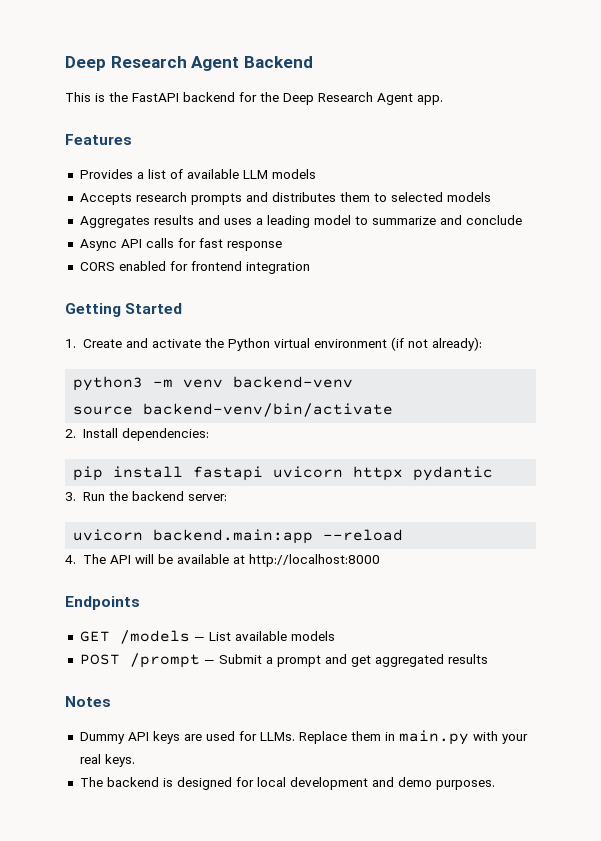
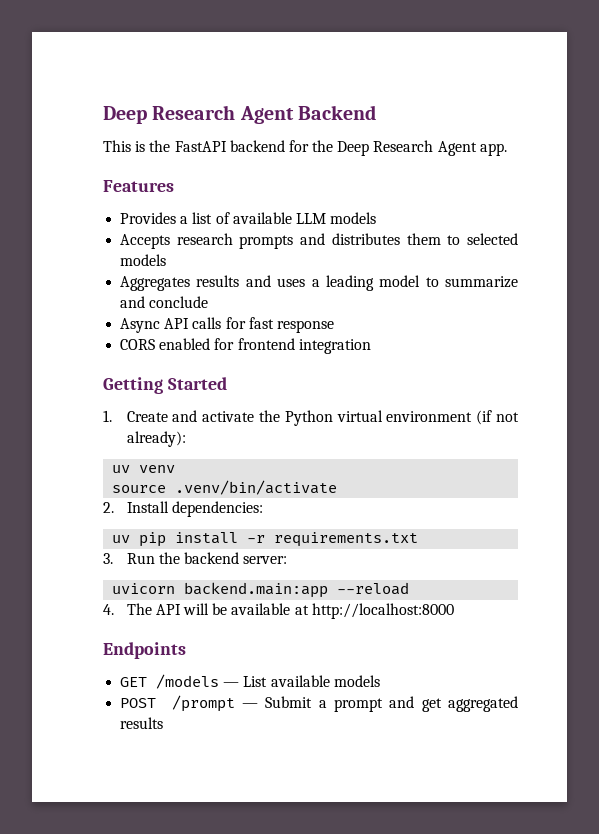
[73,376,174,391] python3 -m -> [112,465,131,473] uv
[233,376,354,388] backend-venv -> (176, 469) none
[143,403,394,417] backend-venv/bin/activate -> [175,480,338,495] .venv/bin/activate
(209, 434) none -> [112,535,131,543] uv
[193,466,494,481] fastapi uvicorn httpx pydantic -> [247,532,419,547] -r requirements.txt
[65,696,111,707] [79,730,528,745] [79,754,135,767] [79,777,495,790] // Notes // Dummy API keys are used for LLMs. Replace them in main.py with your real keys. // The backend is designed for local development and demo purposes. -> (164, 723) none

